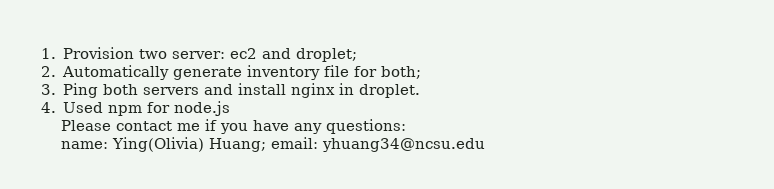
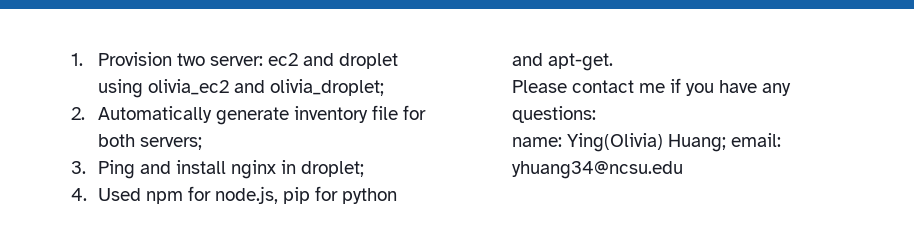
[296,48,358,62] droplet; -> [339,53,399,69] [97,79,384,98] droplet using olivia_ec2 and olivia_droplet;
[381,66,422,79] both; -> [97,134,202,150] both servers;
[103,84,200,95] both servers -> (135, 169) none
[359,84,421,98] droplet. -> [301,161,365,177] droplet;
[174,101,231,116] node.js -> [214,186,398,204] [511,53,613,71] node.js, pip for python and apt-get.

